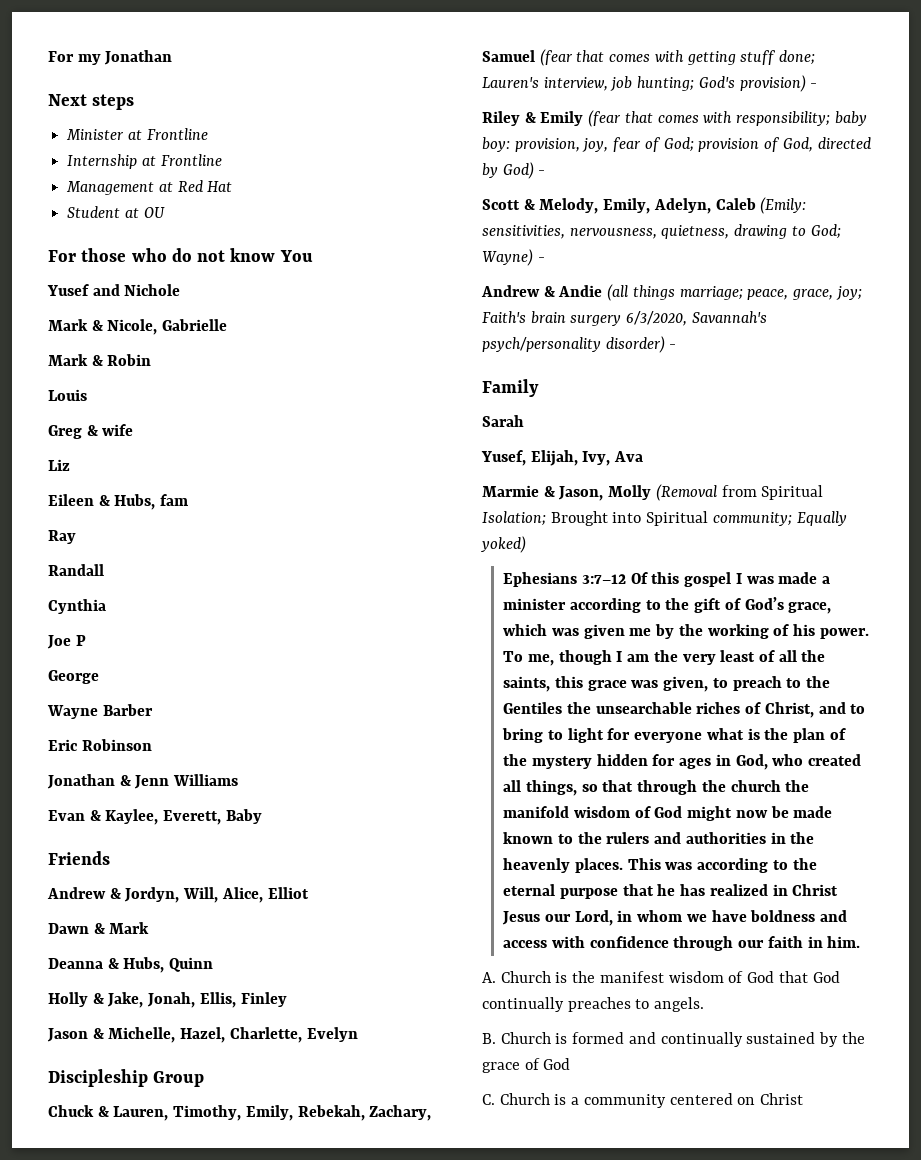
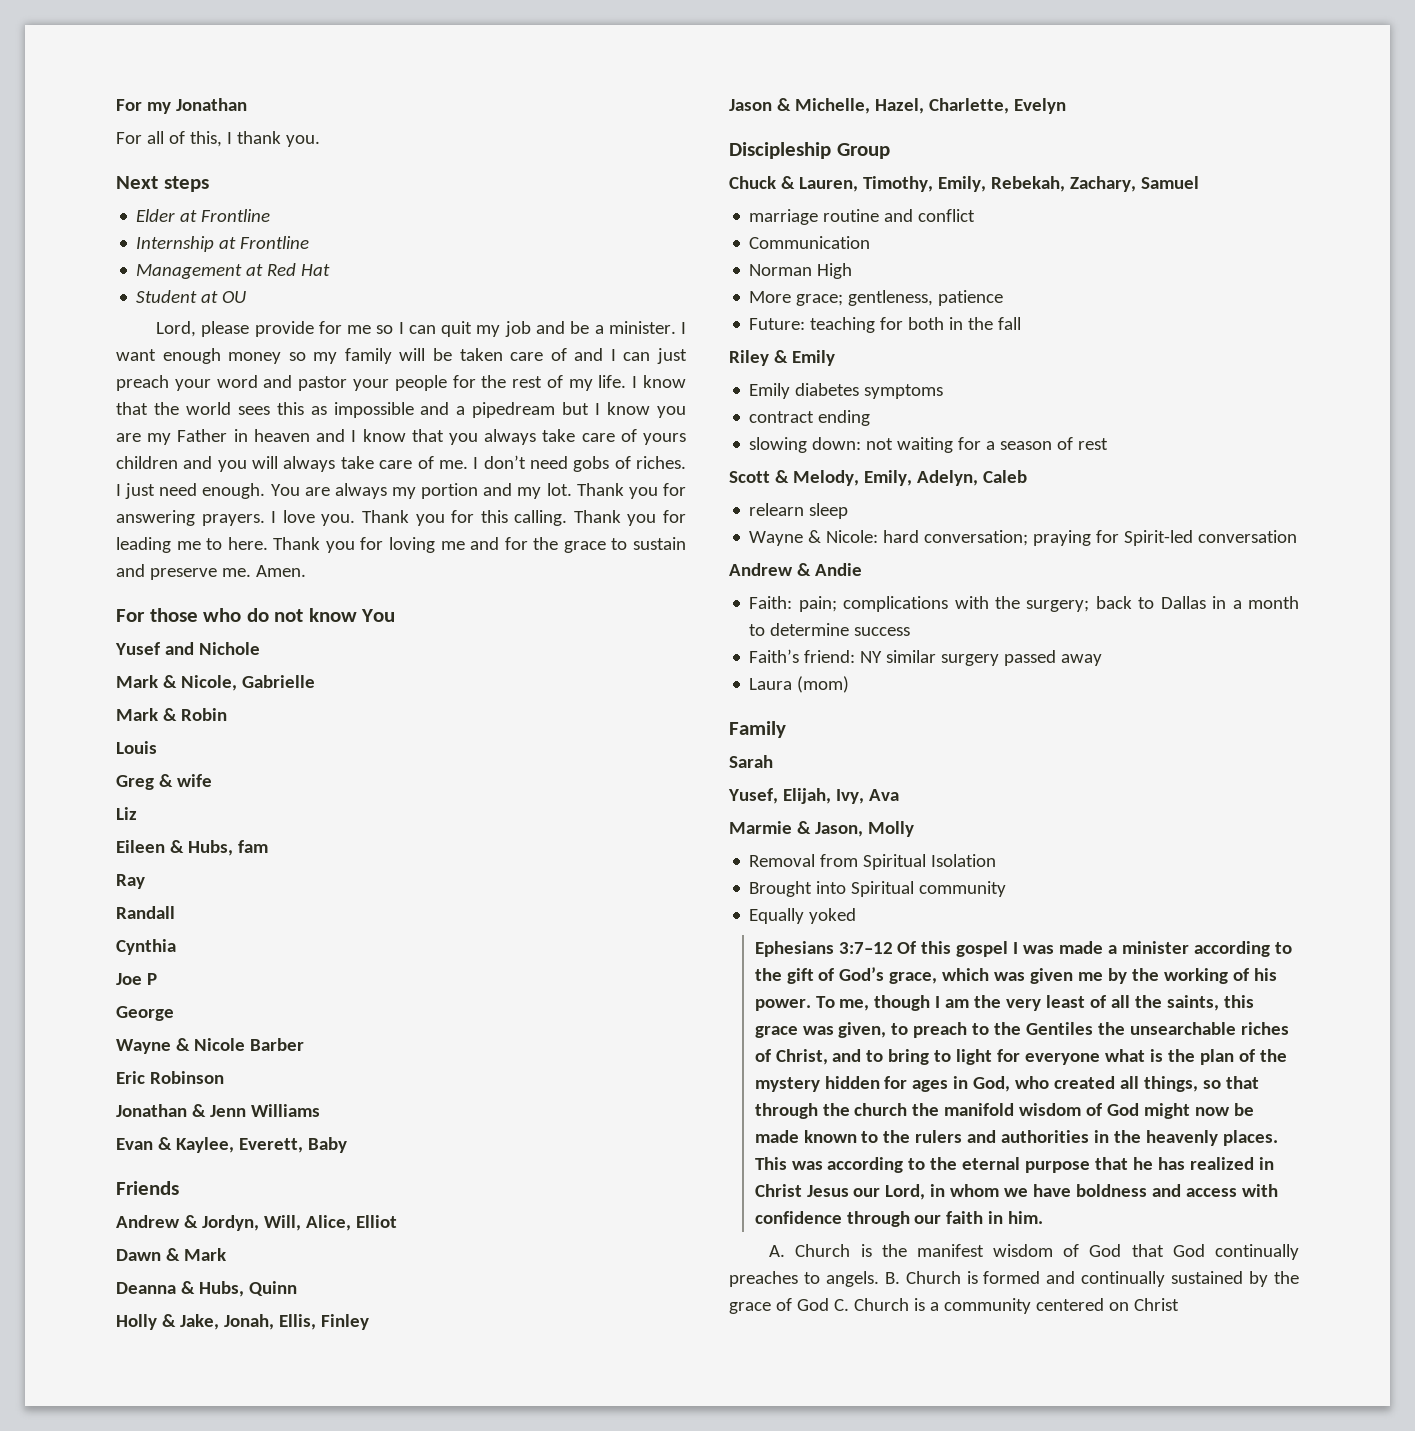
(173, 57) none -> [116,131,320,147] // For all of this, I thank you.
[66,129,125,140] Minister -> [136,209,176,222] Elder
(165, 212) none -> [156,321,686,337] [116,348,687,364] [116,375,686,391] [116,402,686,418] [116,429,687,445] [116,455,687,472] [116,483,687,499] [116,510,686,526] [116,537,686,553] [116,564,306,580] // Lord, please provide for me so I can quit my job and be a minister. I want enough money so my family will be taken care of and I can just preach your word and pastor your people for the rest of my life. I know that the world sees this as impossible and a pipedream but I know you are my Father in heaven and I know that you always take care of yours children and you will always take care of me. I don’t need gobs of riches. I just need enough. You are always my portion and my lot. Thank you for answering prayers. I love you. Thank you for this calling. Thank you for leading me to here. Thank you for loving me and for the grace to sustain and preserve me. Amen.
(98, 712) none -> [175,1038,245,1051] & Nicole
[539,49,816,66] [482,75,818,92] [482,110,867,127] [482,137,872,152] [482,162,546,179] (fear that comes with getting stuff done; Lauren's interview, job hunting; God's provision) - // Riley & Emily (fear that comes with responsibility; baby boy: provision, joy, fear of God; provision of God, directed by God) - -> [749,209,976,225] [749,236,871,249] [749,263,853,279] [749,290,1004,306] [749,317,1022,333] [729,350,835,366] [749,383,944,399] [749,410,871,426] [749,437,1109,453] // marriage routine and conflict // Communication // Norman High // More grace; gentleness, patience // Future: teaching for both in the fall // Riley & Emily // Emily diabetes symptoms // contract ending // slowing down: not waiting for a season of rest
[760,197,807,214] [482,224,841,239] [482,249,545,266] [481,284,862,301] [482,311,767,326] [482,336,677,353] (Emily: sensitivities, nervousness, quietness, drawing to God; Wayne) - // Andrew & Andie (all things marriage; peace, grace, joy; Faith's brain surgery 6/3/2020, Savannah's psych/personality disorder) - -> [749,503,849,519] [749,530,1298,546] [729,563,862,576] [749,596,1299,612] [749,623,911,636] [749,649,1103,666] [749,676,850,693] // relearn sleep // Wayne & Nicole: hard conversation; praying for Spirit-led conversation // Andrew & Andie // Faith: pain; complications with the surgery; back to Dallas in a month to determine success // Faith’s friend: NY similar surgery passed away // Laura (mom)
[655,484,717,501] (Removal -> [749,854,816,867] // Removal
[482,511,546,525] Isolation; -> [931,854,997,867] Isolation //
[712,511,847,526] [480,536,526,553] community; Equally yoked) -> [919,881,1007,897] [749,908,857,924] community // Equally yoked
(705, 1004) // -> (879, 1279) none
(571, 1064) // -> (829, 1304) none

